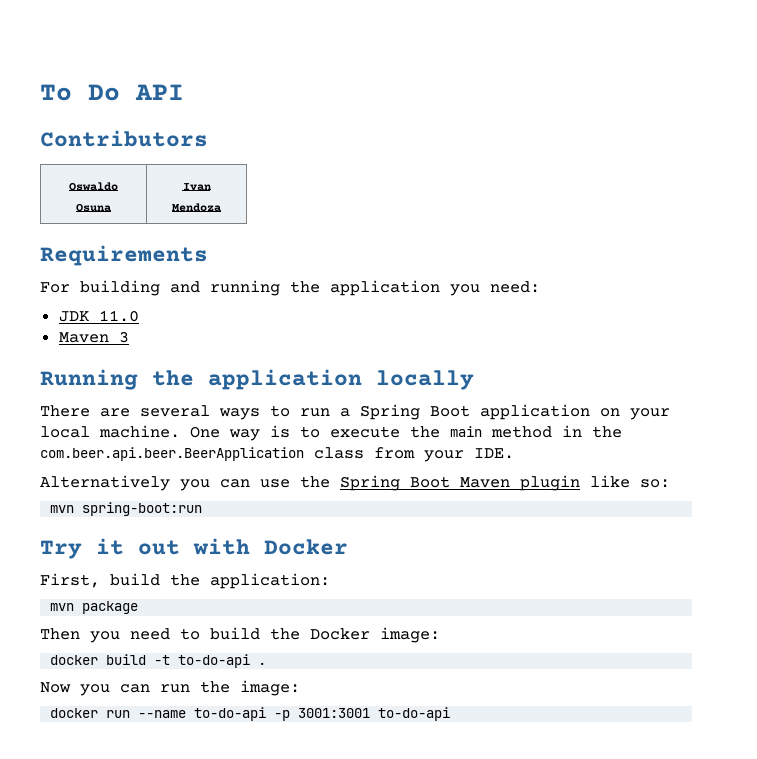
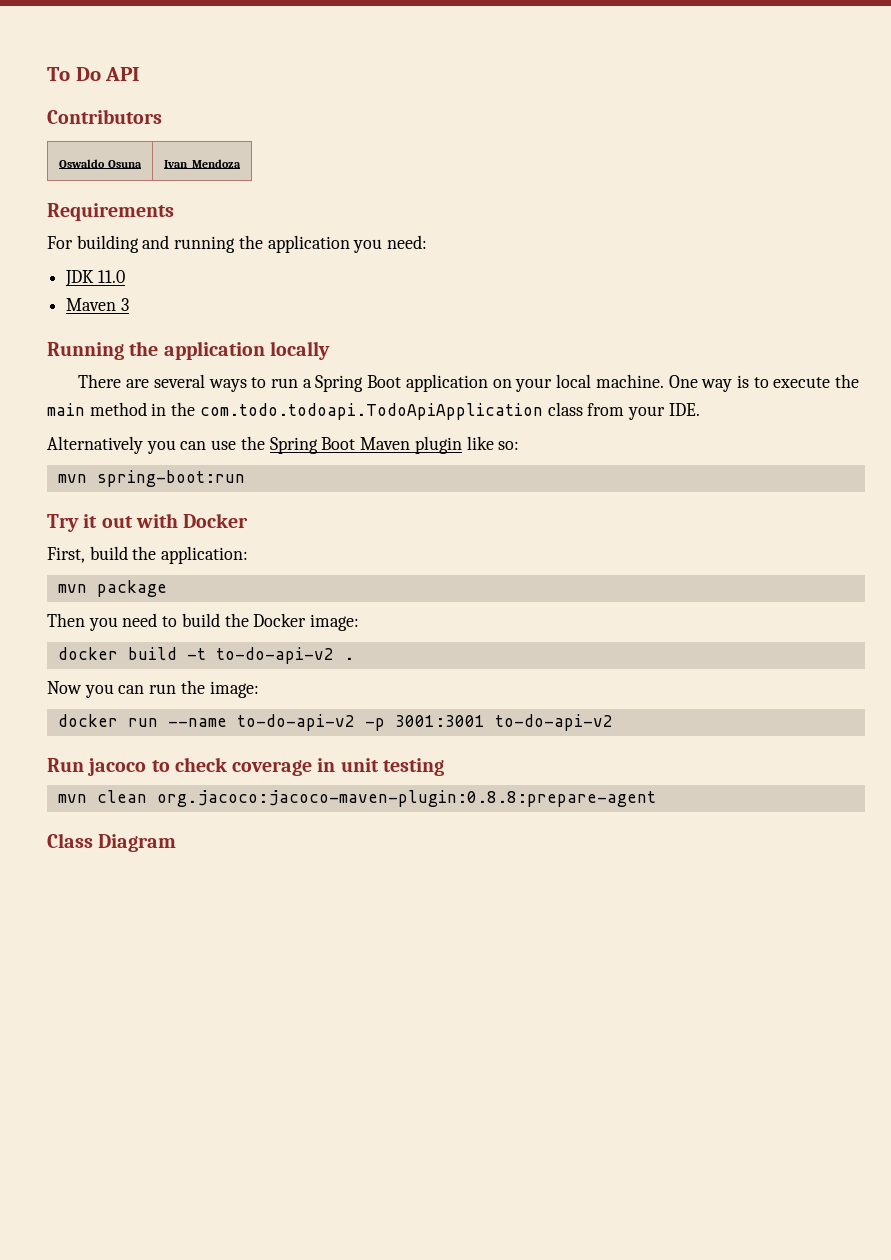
[40,447,304,461] com.beer.api.beer.BeerApplication -> [199,403,543,420] com.todo.todoapi.TodoApiApplication
[178,654,251,668] to-do-api -> [215,647,334,664] to-do-api-v2
[194,707,267,721] to-do-api -> [236,714,355,731] to-do-api-v2
[378,707,451,721] to-do-api -> [494,714,613,731] [47,757,444,776] [57,790,656,807] [47,833,177,852] to-do-api-v2 // Run jacoco to check coverage in unit testing // mvn clean org.jacoco:jacoco-maven-plugin:0.8.8:prepare-agent // Class Diagram

